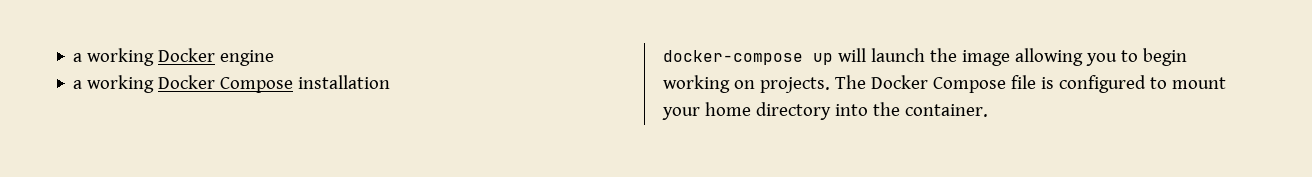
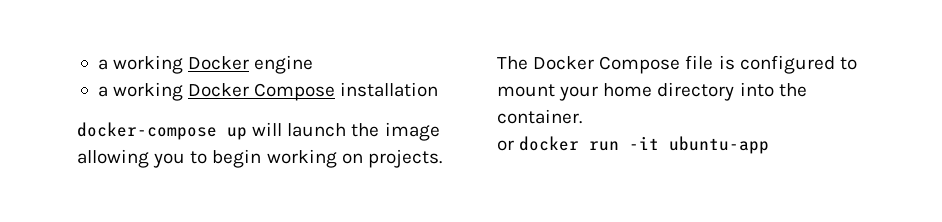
(988, 110) none -> [497,136,770,154] // or docker run -it ubuntu-app

